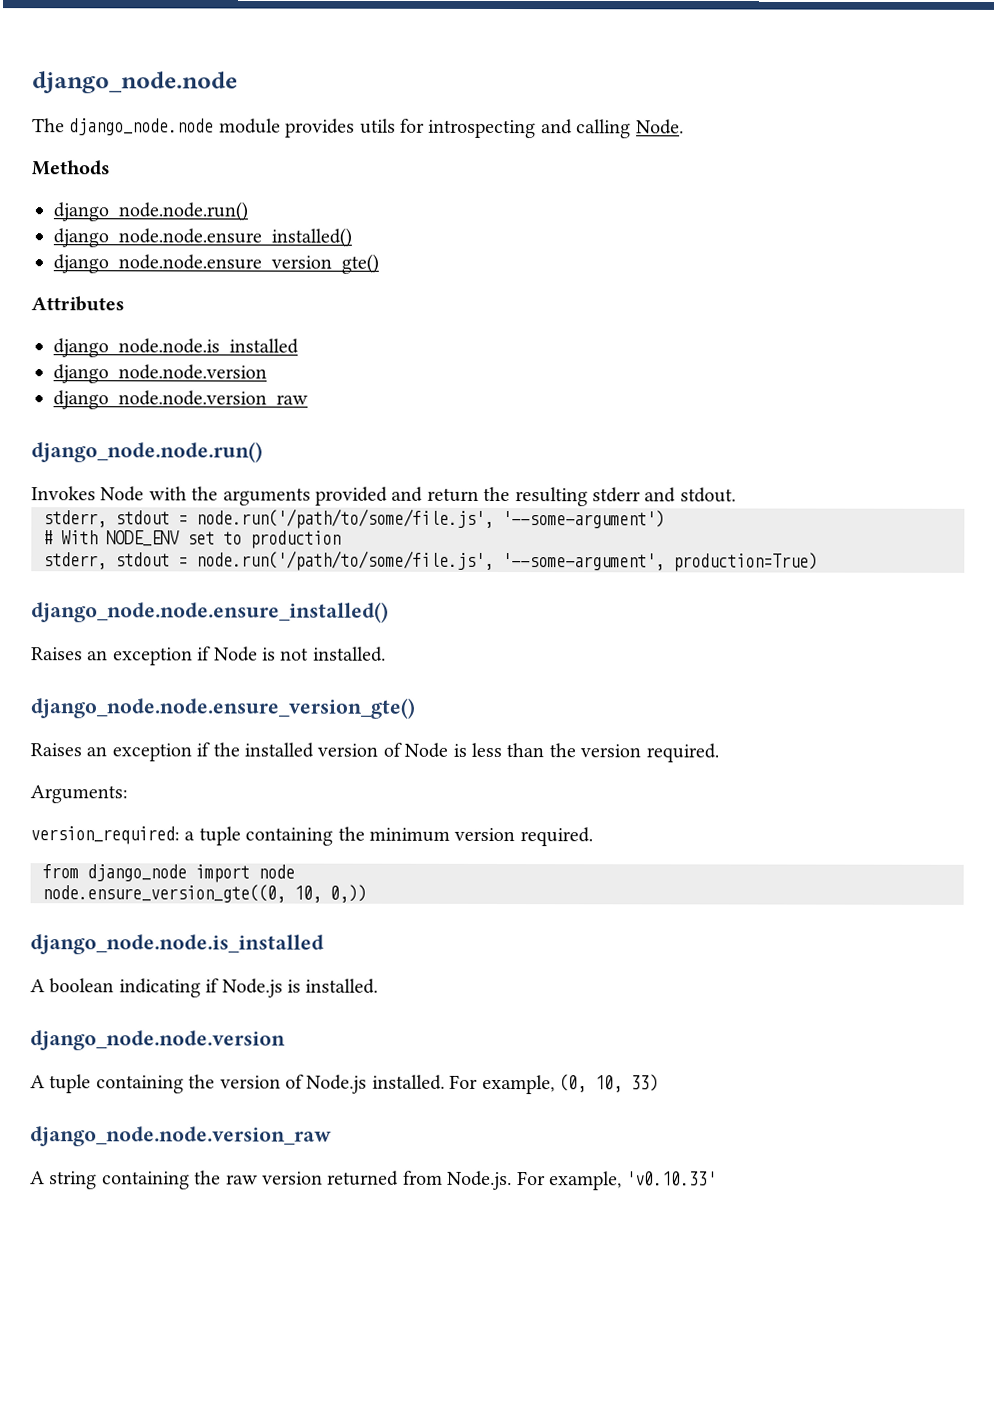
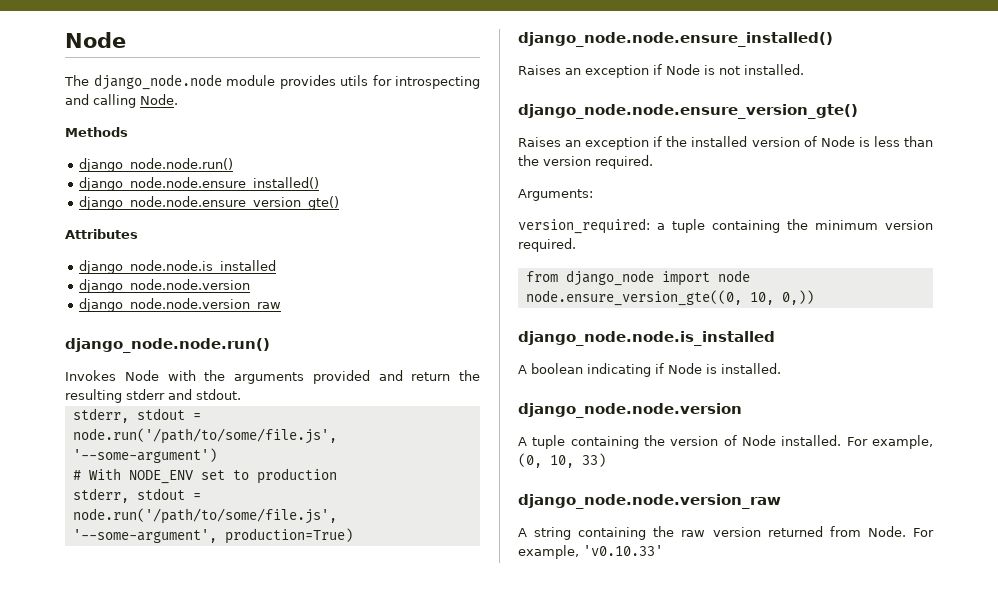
[32,71,238,94] django_node.node -> [65,32,126,48] Node
[221,978,283,998] Node.js -> [668,363,702,374] Node
[306,1074,368,1094] Node.js -> [742,435,776,446] Node
[447,1170,513,1191] Node.js. -> [867,526,906,537] Node.

